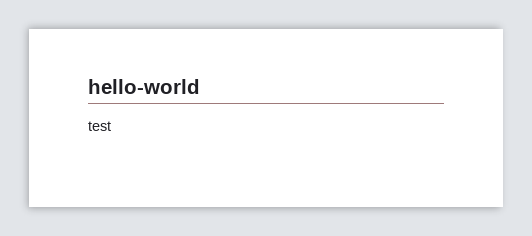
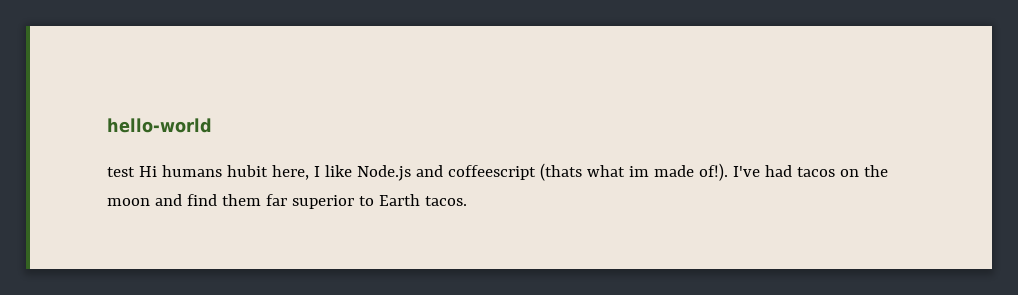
(111, 126) none -> [138,163,888,181] [107,194,467,209] Hi humans hubit here, I like Node.js and coffeescript (thats what im made of!). I've had tacos on the moon and find them far superior to Earth tacos.

